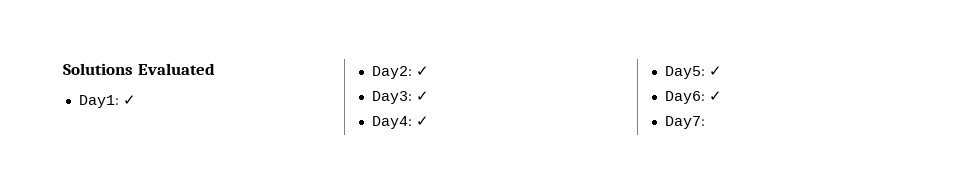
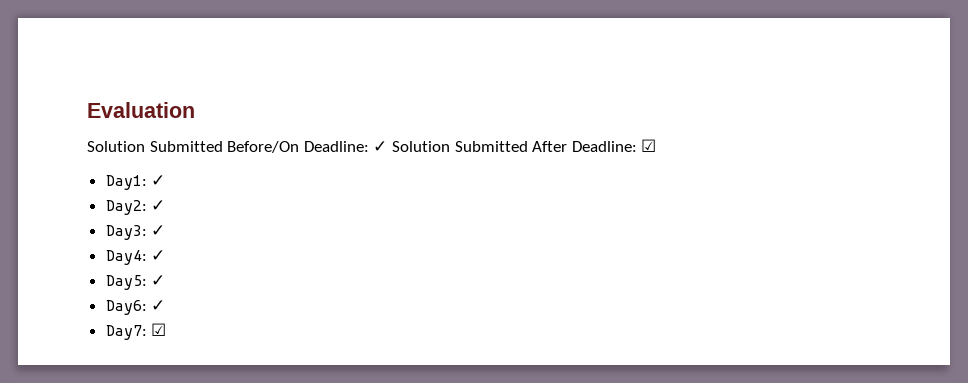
[63,63,215,75] Solutions Evaluated -> [87,102,195,118] [87,139,657,153] Evaluation // Solution Submitted Before/On Deadline: ✓ Solution Submitted After Deadline: ☑
(705, 122) none -> [151,323,167,336] ☑

